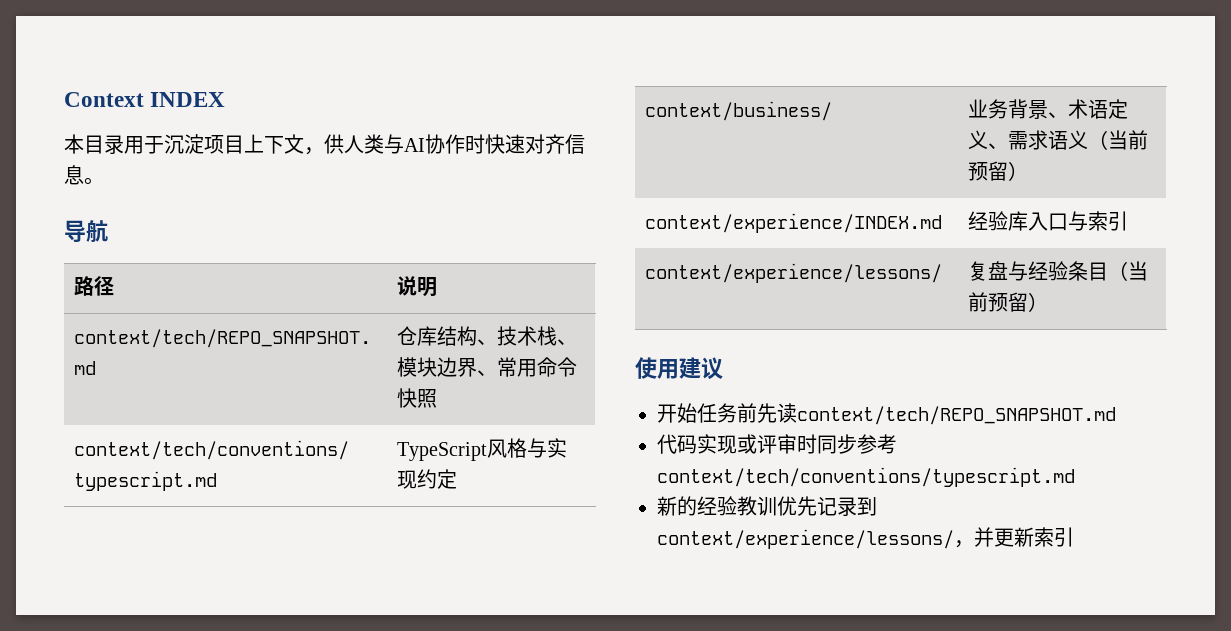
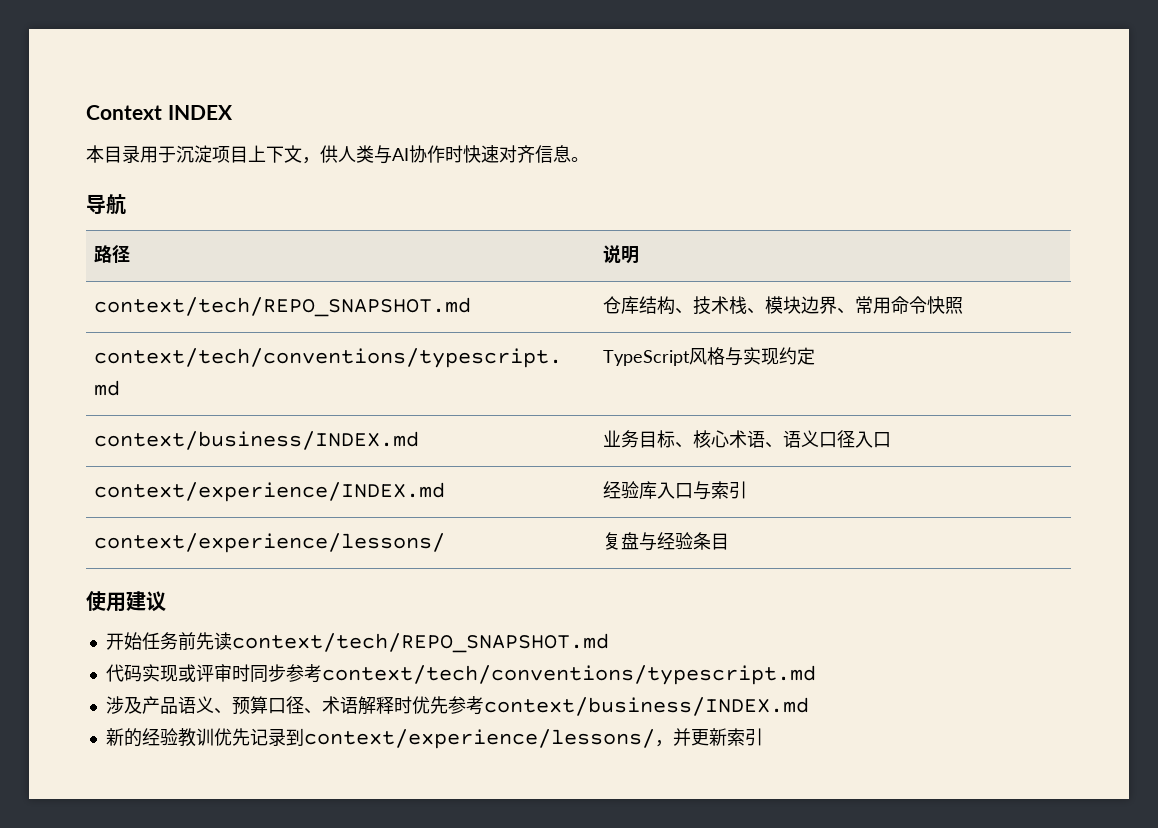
[645,101,833,121] context/business/ -> [94,431,420,450] context/business/INDEX.md
[1008,99,1129,119] [968,130,1149,150] [968,161,1029,181] 背景、术语定义、需求语义（当前预留） -> [639,430,892,448] 目标、核心术语、语义口径入口
[1108,261,1149,281] [968,292,1049,312] （当前预留） -> (730, 541) none
(1075, 477) none -> [105,696,809,716] // 涉及产品语义、预算口径、术语解释时优先参考context/business/INDEX.md

